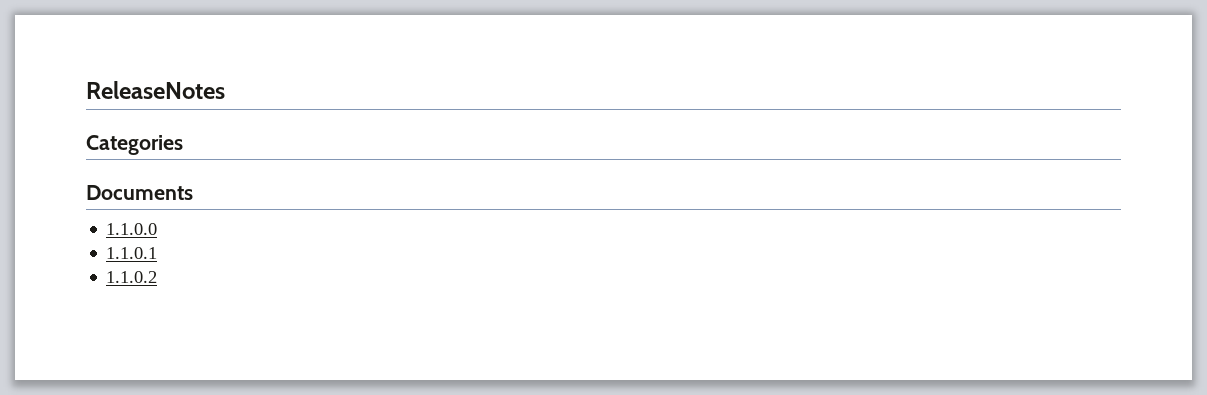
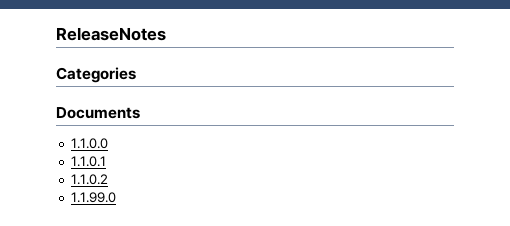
(158, 277) none -> [70,192,116,203] // 1.1.99.0

